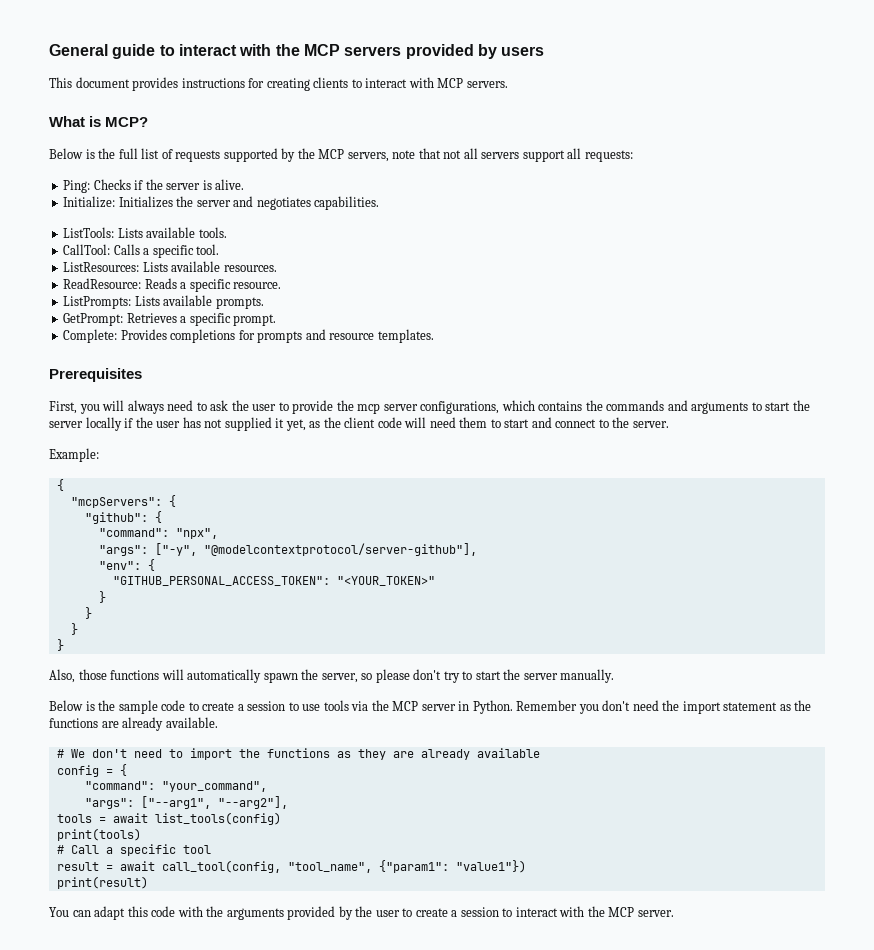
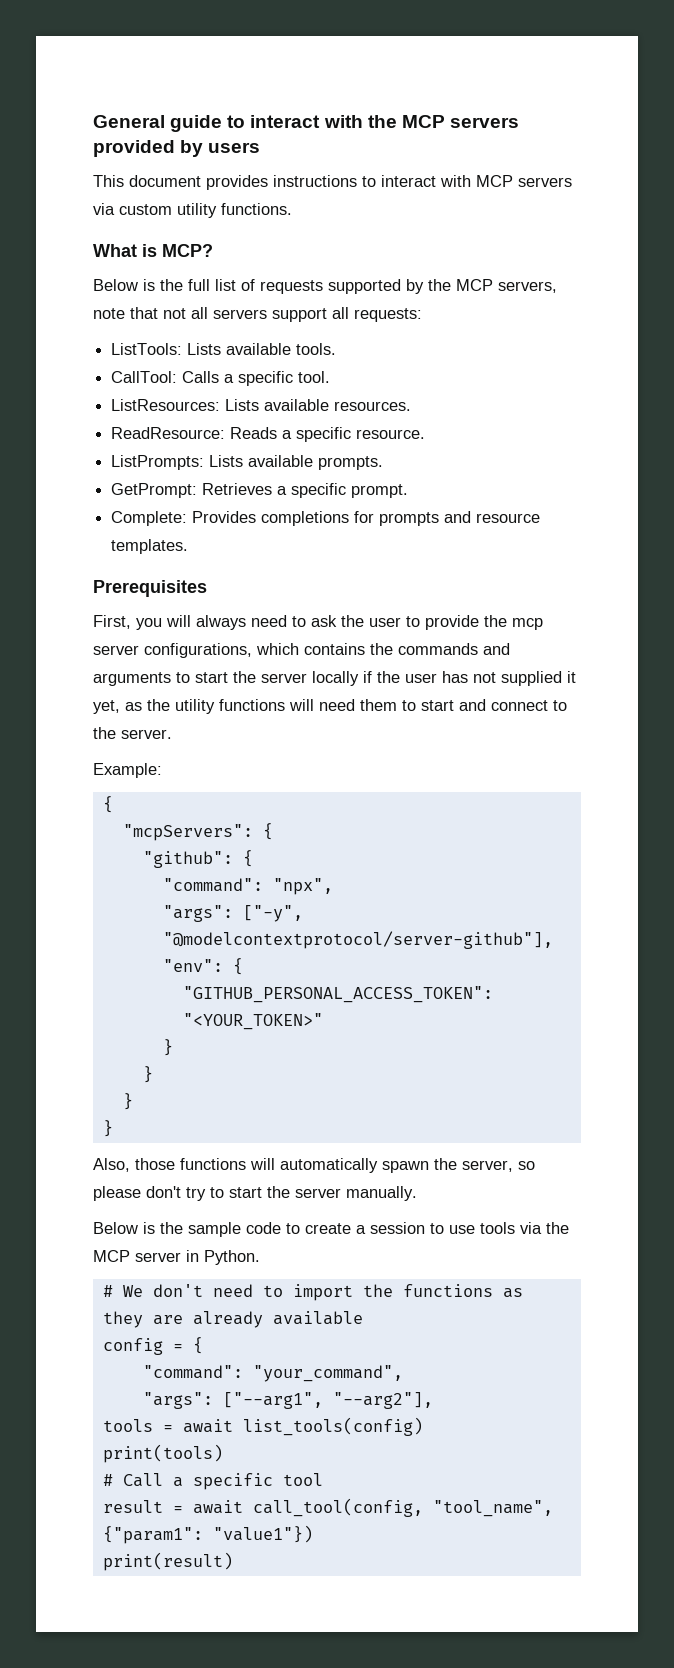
[248,77,349,91] for creating clients -> (357, 181) none
[466,81,508,88] servers. -> [518,177,572,187] [93,203,292,218] servers via custom utility functions.
[63,179,245,193] [63,196,380,210] // Ping: Checks if the server is alive. // Initialize: Initializes the server and negotiates capabilities. -> (422, 315) none
[344,417,402,428] client code -> [175,699,285,714] utility functions
[516,700,812,714] [49,717,218,731] Remember you don't need the import statement as the functions are already available. -> (260, 1257) none
[49,906,674,920] // You can adapt this code with the arguments provided by the user to create a session to interact with the MCP server. -> (233, 1561) none

